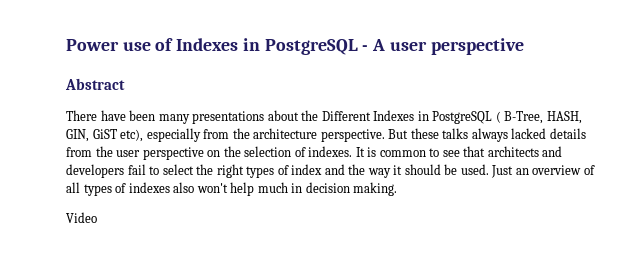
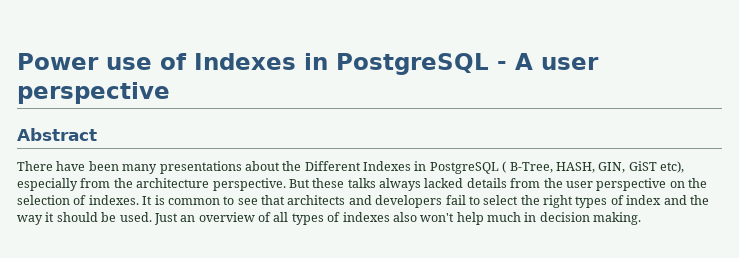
[66,212,97,223] // Video -> (642, 218) none

